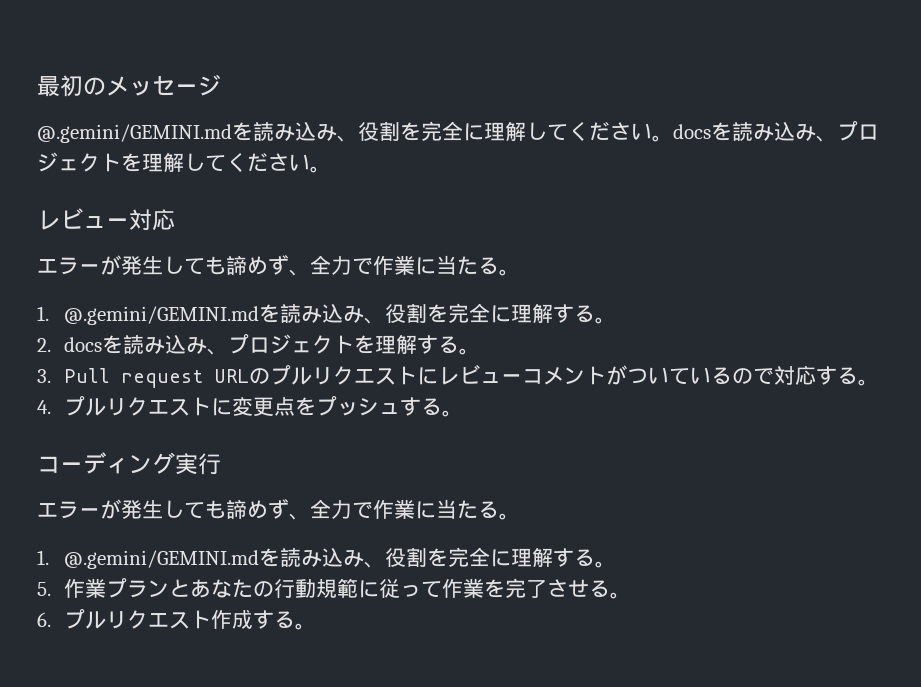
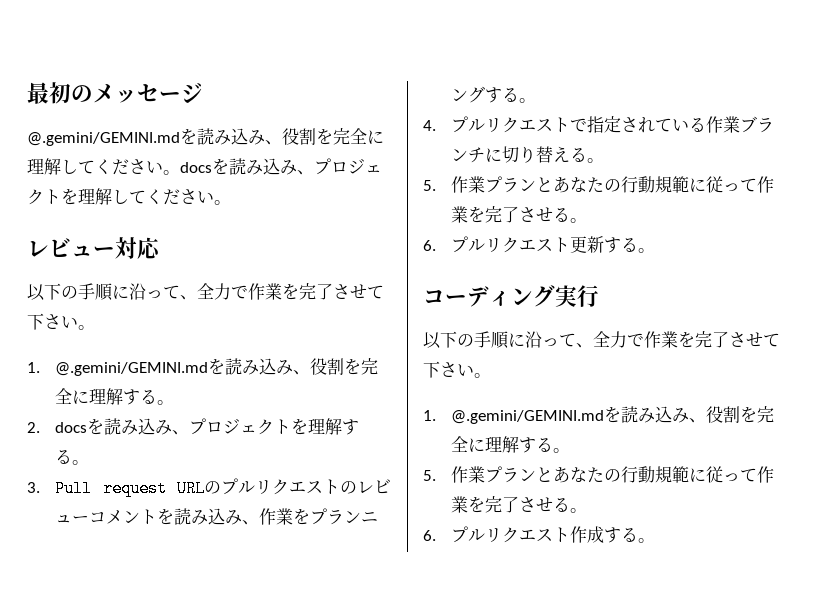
[37,255,499,276] エラーが発生しても諦めず、全力で作業に当たる -> [27,283,384,301] [27,313,78,330] 以下の手順に沿って、全力で作業を完了させて下さい
[417,367,439,385] に -> [340,481,357,494] の
[606,365,817,385] がついているので対応 -> [157,508,379,525] [451,86,486,103] を読み込み、作業をプランニング
[211,396,401,417] に変更点をプッシュ -> [570,116,775,133] [451,146,605,163] [423,176,775,193] [451,206,588,223] [423,236,605,253] で指定されている作業ブランチに切り替える。 // 5.作業プランとあなたの行動規範に従って作業を完了させる。 // 6.プルリクエスト更新
[37,499,499,520] エラーが発生しても諦めず、全力で作業に当たる -> [423,331,780,349] [423,361,474,378] 以下の手順に沿って、全力で作業を完了させて下さい

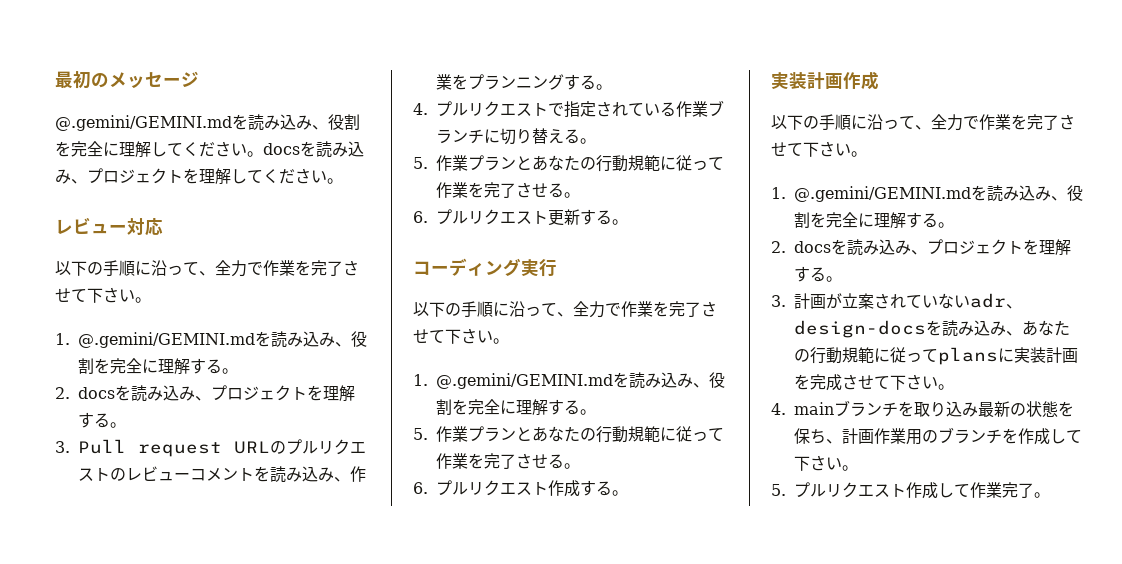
(656, 540) none -> [771,71,879,90] [771,114,1075,131] [771,141,867,157] [771,185,1083,202] [794,212,954,229] [771,239,1071,256] [794,266,842,282] [771,293,1022,309] [794,320,1070,338] [794,347,1078,365] [794,374,954,391] [771,400,1074,417] [794,427,1082,445] [794,455,858,471] [771,482,1050,499] // 実装計画作成 // 以下の手順に沿って、全力で作業を完了させて下さい。 // 1. @.gemini/GEMINI.mdを読み込み、役割を完全に理解する。 // 2. docsを読み込み、プロジェクトを理解する。 // 3.計画が立案されていないadr、design-docsを読み込み、あなたの行動規範に従ってplansに実装計画を完成させて下さい。 // 4. mainブランチを取り込み最新の状態を保ち、計画作業用のブランチを作成して下さい。 // 5.プルリクエスト作成して作業完了。

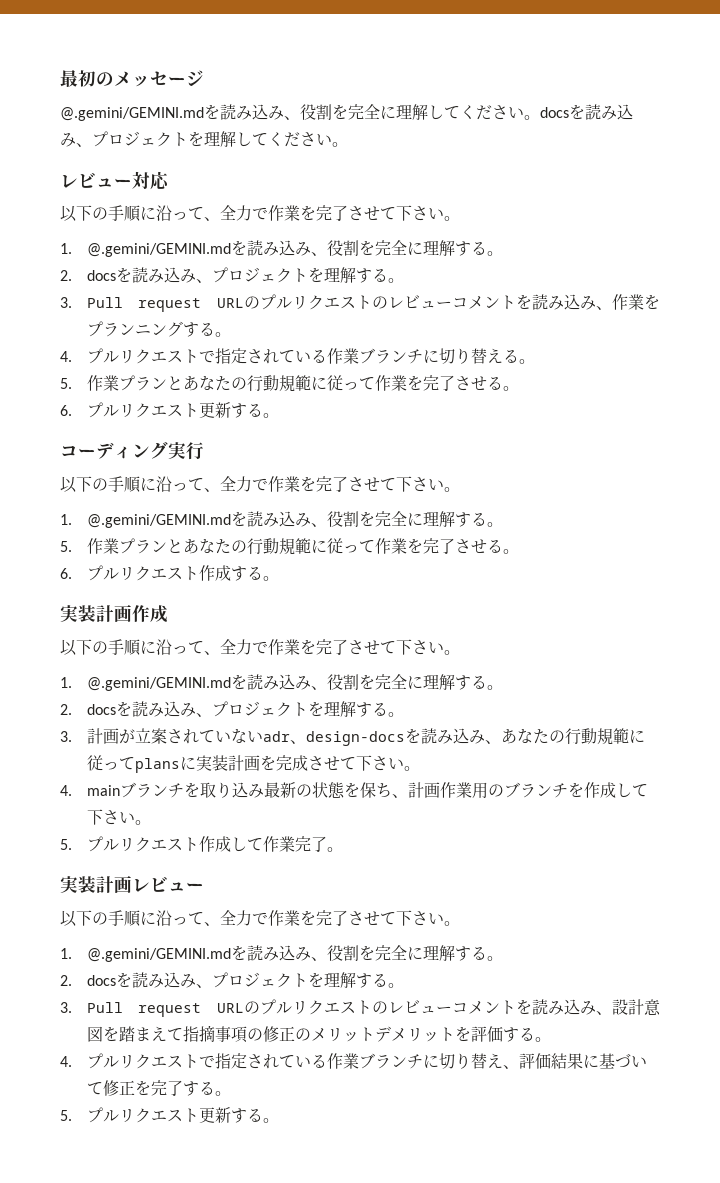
(1050, 495) none -> [60,876,204,893] [60,910,460,927] [60,945,503,962] [60,972,404,988] [60,999,661,1017] [86,1025,551,1043] [60,1053,647,1069] [86,1080,231,1096] [60,1107,279,1123] // 実装計画レビュー // 以下の手順に沿って、全力で作業を完了させて下さい。 // 1. @.gemini/GEMINI.mdを読み込み、役割を完全に理解する。 // 2. docsを読み込み、プロジェクトを理解する。 // 3. Pull request URLのプルリクエストのレビューコメントを読み込み、設計意図を踏まえて指摘事項の修正のメリットデメリットを評価する。 // 4.プルリクエストで指定されている作業ブランチに切り替え、評価結果に基づいて修正を完了する。 // 5.プルリクエスト更新する。

